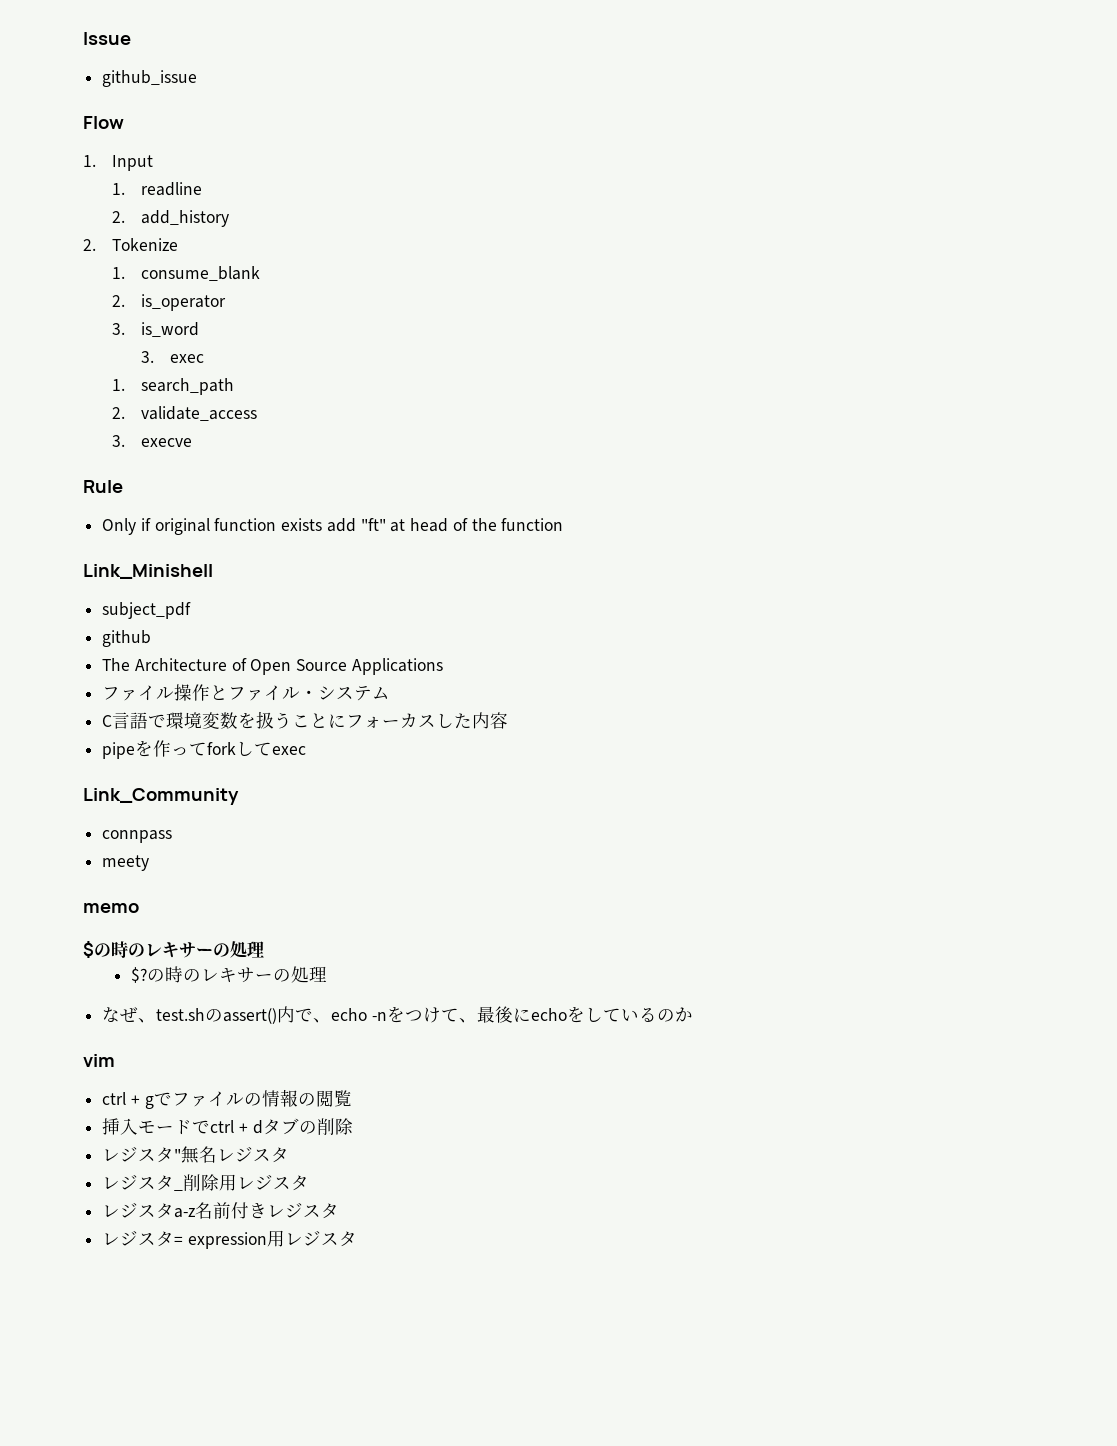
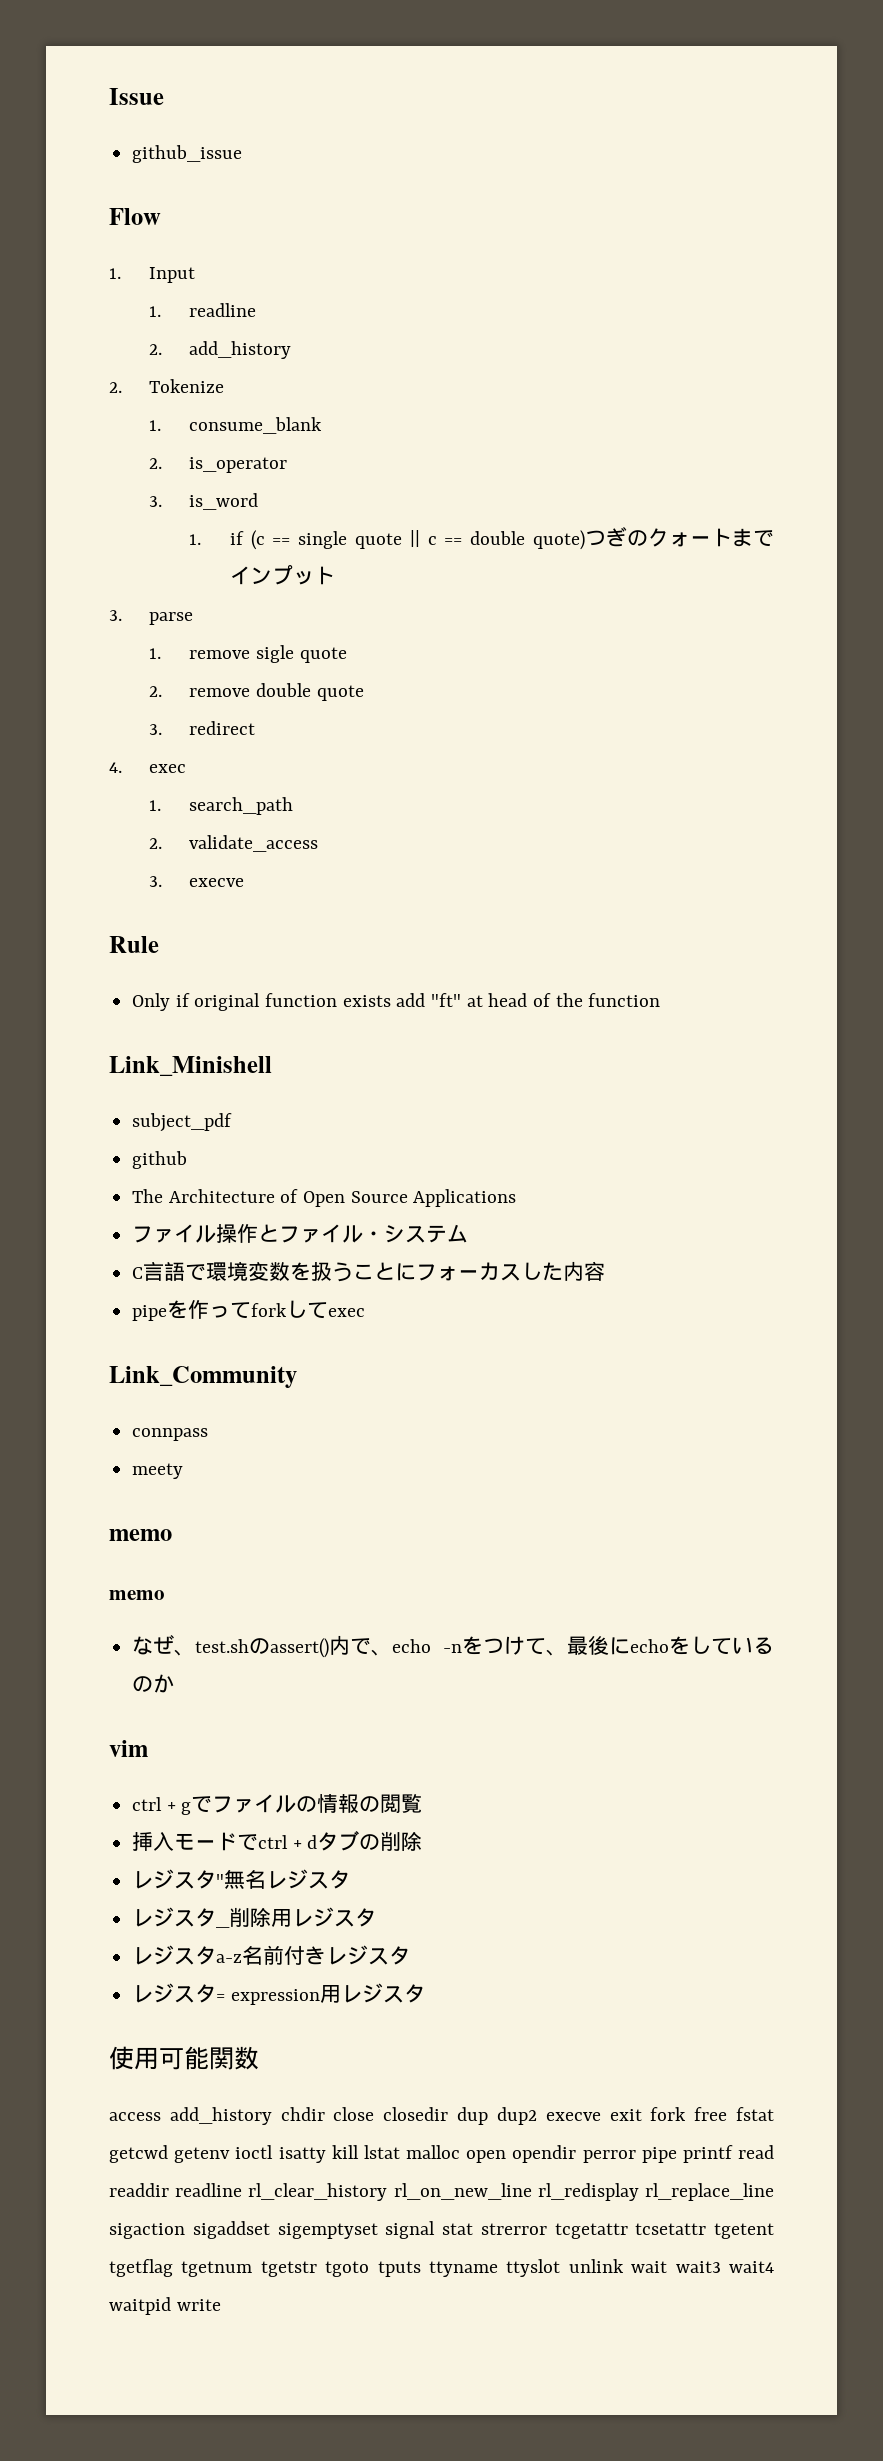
[140,351,154,363] 3. -> [189,527,774,550] [229,565,335,585] [109,610,194,625] [149,645,347,663] [149,683,364,701] [149,721,256,735] [109,762,122,773] 1. if (c == single quote || c == double quote)つぎのクォートまでインプット // 3. parse // 1. remove sigle quote // 2. remove double quote // 3. redirect // 4.
[83,941,264,958] [131,966,328,983] $の時のレキサーの処理 // $?の時のレキサーの処理 -> [109,1590,165,1600] memo
(357, 1239) none -> [109,2046,259,2070] [109,2107,775,2125] [109,2145,774,2163] [109,2183,775,2201] [109,2221,774,2239] [109,2259,774,2277] [109,2297,221,2315] // 使用可能関数 // access add_history chdir close closedir dup dup2 execve exit fork free fstat getcwd getenv ioctl isatty kill lstat malloc open opendir perror pipe printf read readdir readline rl_clear_history rl_on_new_line rl_redisplay rl_replace_line sigaction sigaddset sigemptyset signal stat strerror tcgetattr tcsetattr tgetent tgetflag tgetnum tgetstr tgoto tputs ttyname ttyslot unlink wait wait3 wait4 waitpid write

